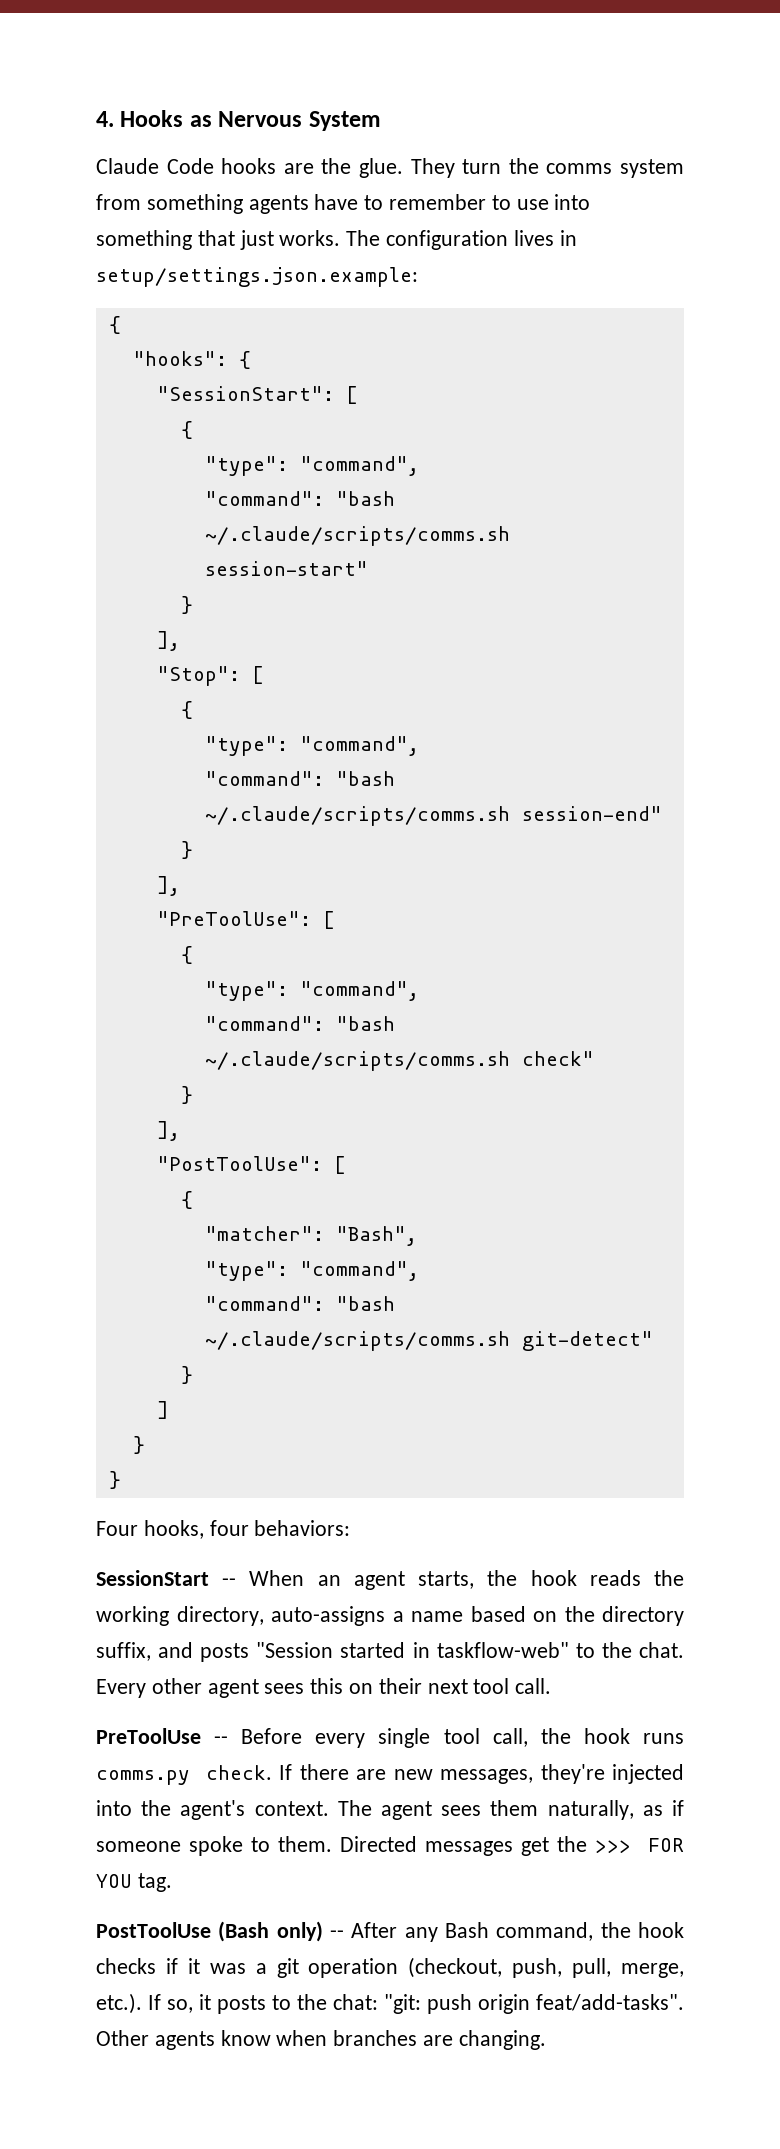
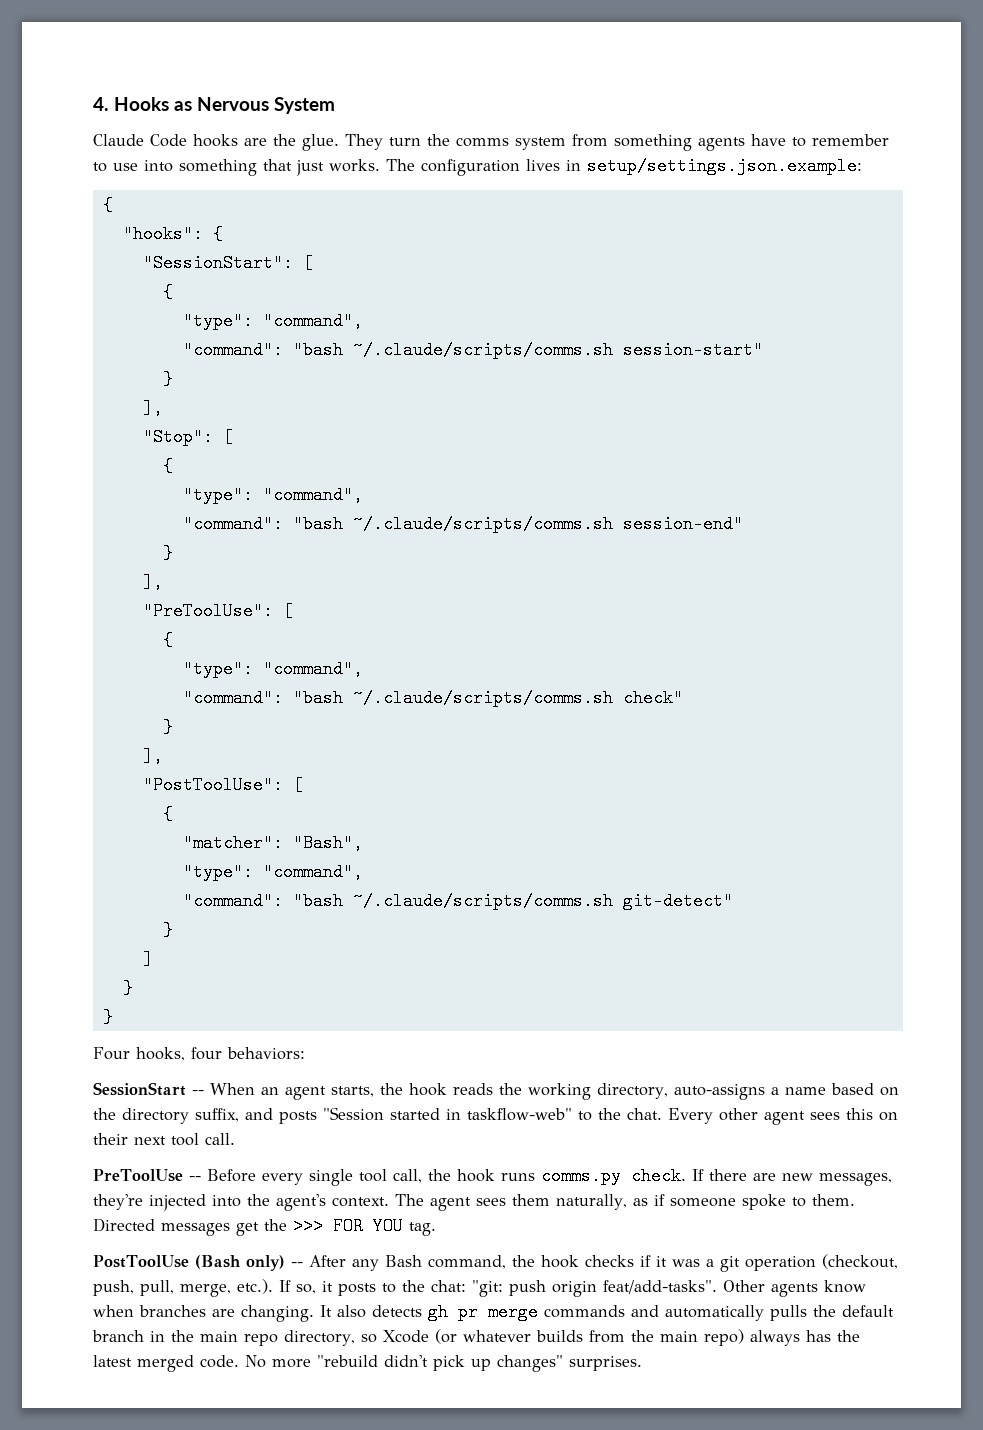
(546, 2040) none -> [320,1303,894,1321] [92,1329,860,1346] [93,1355,642,1372] It also detects gh pr merge commands and automatically pulls the default branch in the main repo directory, so Xcode (or whatever builds from the main repo) always has the latest merged code. No more "rebuild didn't pick up changes" surprises.

